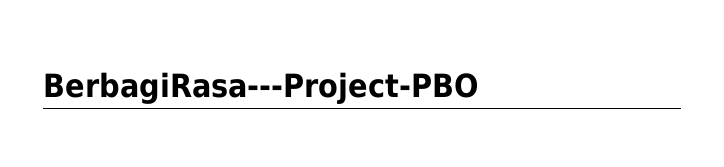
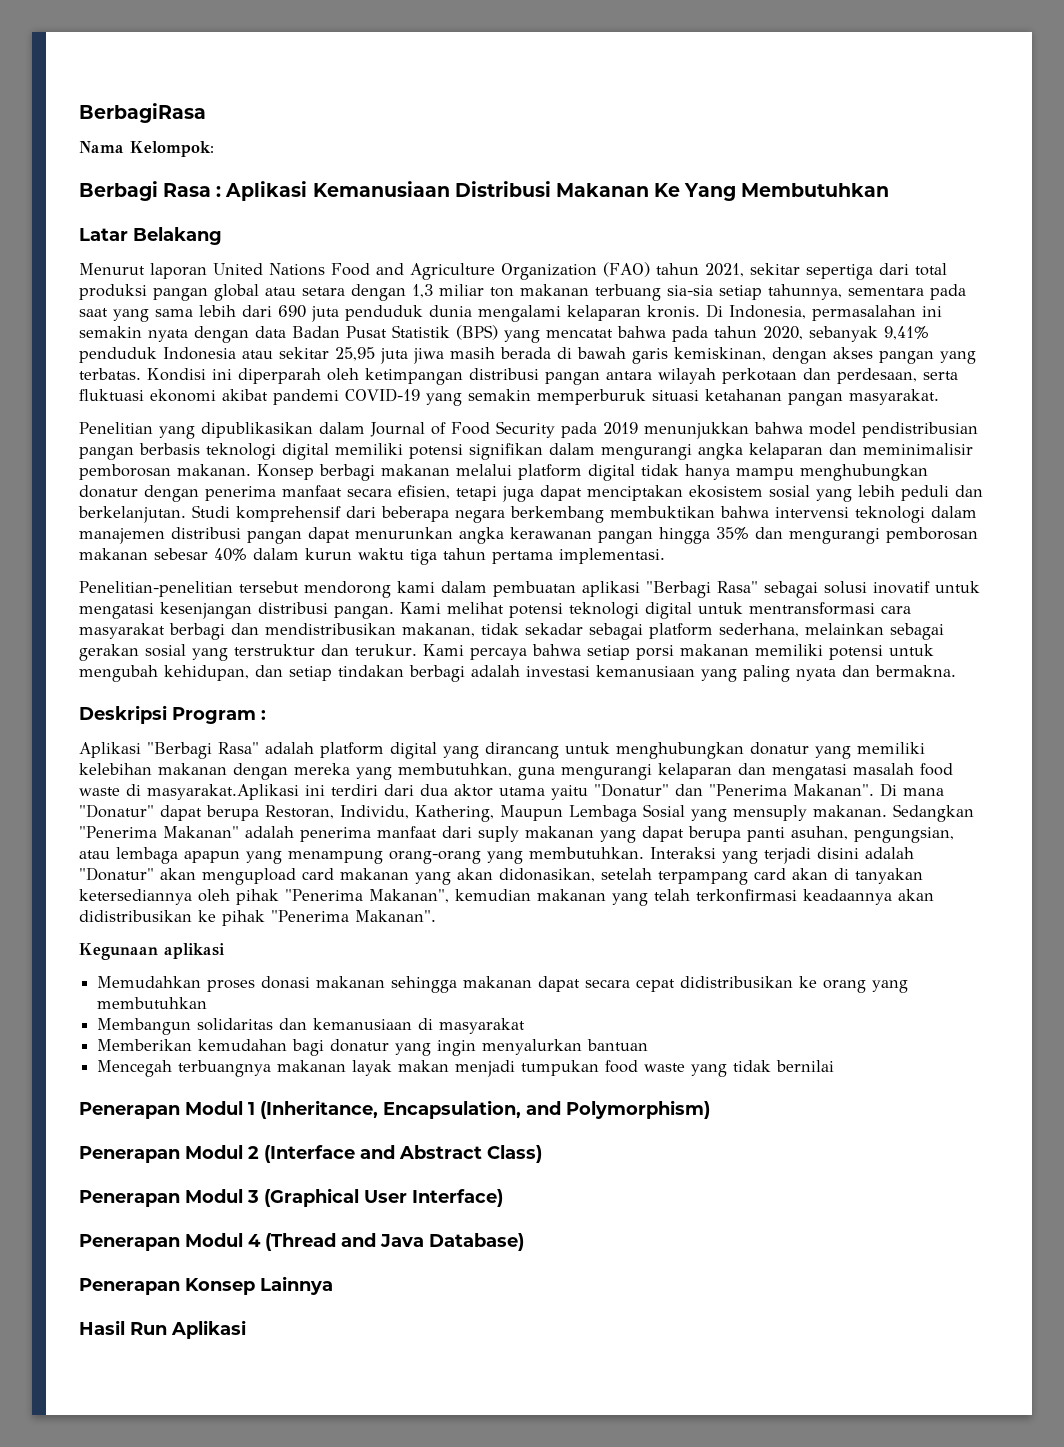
[43,72,478,104] BerbagiRasa---Project-PBO -> [79,103,206,123] [79,141,214,157] [79,181,890,201] [79,227,222,245] [79,262,947,280] [79,284,966,301] [79,304,942,322] [79,325,929,343] [79,347,976,364] [79,368,958,385] [79,388,939,406] [79,421,978,439] [79,443,973,460] [79,464,928,481] [79,485,983,502] [78,505,977,523] [79,527,978,544] [79,548,665,565] [79,581,980,598] [79,602,911,619] [79,623,944,640] [79,644,934,661] [79,665,956,682] [79,705,266,724] [79,742,925,759] [79,763,953,780] [79,783,944,800] [79,804,974,822] [79,826,954,843] [79,847,914,864] [79,867,923,885] [79,889,934,906] [79,910,436,926] [79,943,225,960] [97,976,909,993] [97,997,208,1009] [97,1018,526,1035] [97,1039,649,1056] [97,1060,835,1077] [79,1100,710,1119] [79,1145,542,1163] [79,1188,503,1207] [79,1233,524,1251] [79,1276,333,1295] [79,1320,246,1339] BerbagiRasa // Nama Kelompok: // Berbagi Rasa : Aplikasi Kemanusiaan Distribusi Makanan Ke Yang Membutuhkan // Latar Belakang // Menurut laporan United Nations Food and Agriculture Organization (FAO) tahun 2021, sekitar sepertiga dari total produksi pangan global atau setara dengan 1,3 miliar ton makanan terbuang sia-sia setiap tahunnya, sementara pada saat yang sama lebih dari 690 juta penduduk dunia mengalami kelaparan kronis. Di Indonesia, permasalahan ini semakin nyata dengan data Badan Pusat Statistik (BPS) yang mencatat bahwa pada tahun 2020, sebanyak 9,41% penduduk Indonesia atau sekitar 25,95 juta jiwa masih berada di bawah garis kemiskinan, dengan akses pangan yang terbatas. Kondisi ini diperparah oleh ketimpangan distribusi pangan antara wilayah perkotaan dan perdesaan, serta fluktuasi ekonomi akibat pandemi COVID-19 yang semakin memperburuk situasi ketahanan pangan masyarakat. // Penelitian yang dipublikasikan dalam Journal of Food Security pada 2019 menunjukkan bahwa model pendistribusian pangan berbasis teknologi digital memiliki potensi signifikan dalam mengurangi angka kelaparan dan meminimalisir pemborosan makanan. Konsep berbagi makanan melalui platform digital tidak hanya mampu menghubungkan donatur dengan penerima manfaat secara efisien, tetapi juga dapat menciptakan ekosistem sosial yang lebih peduli dan berkelanjutan. Studi komprehensif dari beberapa negara berkembang membuktikan bahwa intervensi teknologi dalam manajemen distribusi pangan dapat menurunkan angka kerawanan pangan hingga 35% dan mengurangi pemborosan makanan sebesar 40% dalam kurun waktu tiga tahun pertama implementasi. // Penelitian-penelitian tersebut mendorong kami dalam pembuatan aplikasi "Berbagi Rasa" sebagai solusi inovatif untuk mengatasi kesenjangan distribusi pangan. Kami melihat potensi teknologi digital untuk mentransformasi cara masyarakat berbagi dan mendistribusikan makanan, tidak sekadar sebagai platform sederhana, melainkan sebagai gerakan sosial yang terstruktur dan terukur. Kami percaya bahwa setiap porsi makanan memiliki potensi untuk mengubah kehidupan, dan setiap tindakan berbagi adalah investasi kemanusiaan yang paling nyata dan bermakna. // Deskripsi Program : // Aplikasi "Berbagi Rasa" adalah platform digital yang dirancang untuk menghubungkan donatur yang memiliki kelebihan makanan dengan mereka yang membutuhkan, guna mengurangi kelaparan dan mengatasi masalah food waste di masyarakat.Aplikasi ini terdiri dari dua aktor utama yaitu "Donatur" dan "Penerima Makanan". Di mana "Donatur" dapat berupa Restoran, Individu, Kathering, Maupun Lembaga Sosial yang mensuply makanan. Sedangkan "Penerima Makanan" adalah penerima manfaat dari suply makanan yang dapat berupa panti asuhan, pengungsian, atau lembaga apapun yang menampung orang-orang yang membutuhkan. Interaksi yang terjadi disini adalah "Donatur" akan mengupload card makanan yang akan didonasikan, setelah terpampang card akan di tanyakan ketersediannya oleh pihak "Penerima Makanan", kemudian makanan yang telah terkonfirmasi keadaannya akan didistribusikan ke pihak "Penerima Makanan". // Kegunaan aplikasi // Memudahkan proses donasi makanan sehingga makanan dapat secara cepat didistribusikan ke orang yang membutuhkan // Membangun solidaritas dan kemanusiaan di masyarakat // Memberikan kemudahan bagi donatur yang ingin menyalurkan bantuan // Mencegah terbuangnya makanan layak makan menjadi tumpukan food waste yang tidak bernilai // Penerapan Modul 1 (Inheritance, Encapsulation, and Polymorphism) // Penerapan Modul 2 (Interface and Abstract Class) // Penerapan Modul 3 (Graphical User Interface) // Penerapan Modul 4 (Thread and Java Database) // Penerapan Konsep Lainnya // Hasil Run Aplikasi

